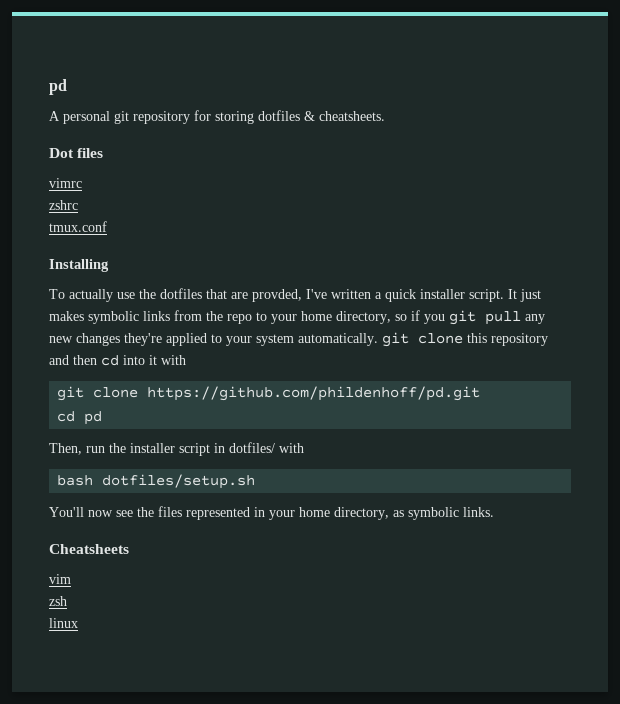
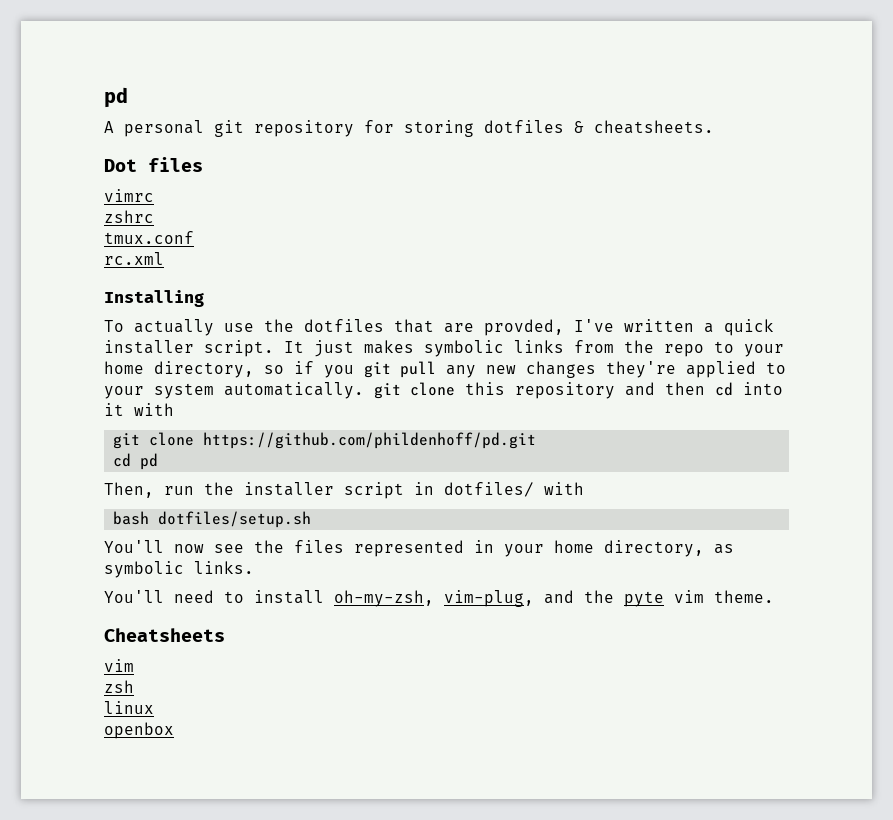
(107, 226) none -> [104,252,164,265] // rc.xml
(494, 512) none -> [104,590,774,607] // You'll need to install oh-my-zsh, vim-plug, and the pyte vim theme.
(78, 623) none -> [104,722,174,739] // openbox

